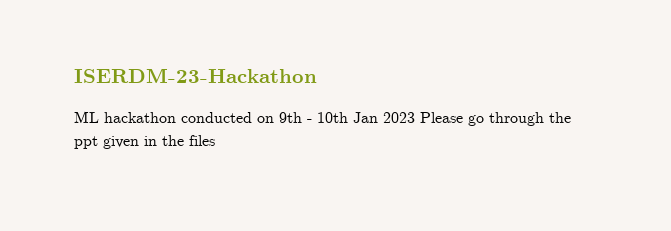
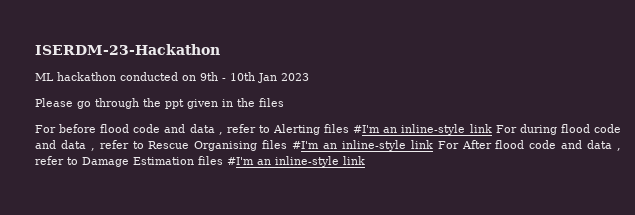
(415, 117) none -> (309, 77) //
(215, 140) none -> [35,124,621,135] [35,140,622,151] [35,156,365,167] // For before flood code and data , refer to Alerting files #I'm an inline-style link For during flood code and data , refer to Rescue Organising files #I'm an inline-style link For After flood code and data , refer to Damage Estimation files #I'm an inline-style link

